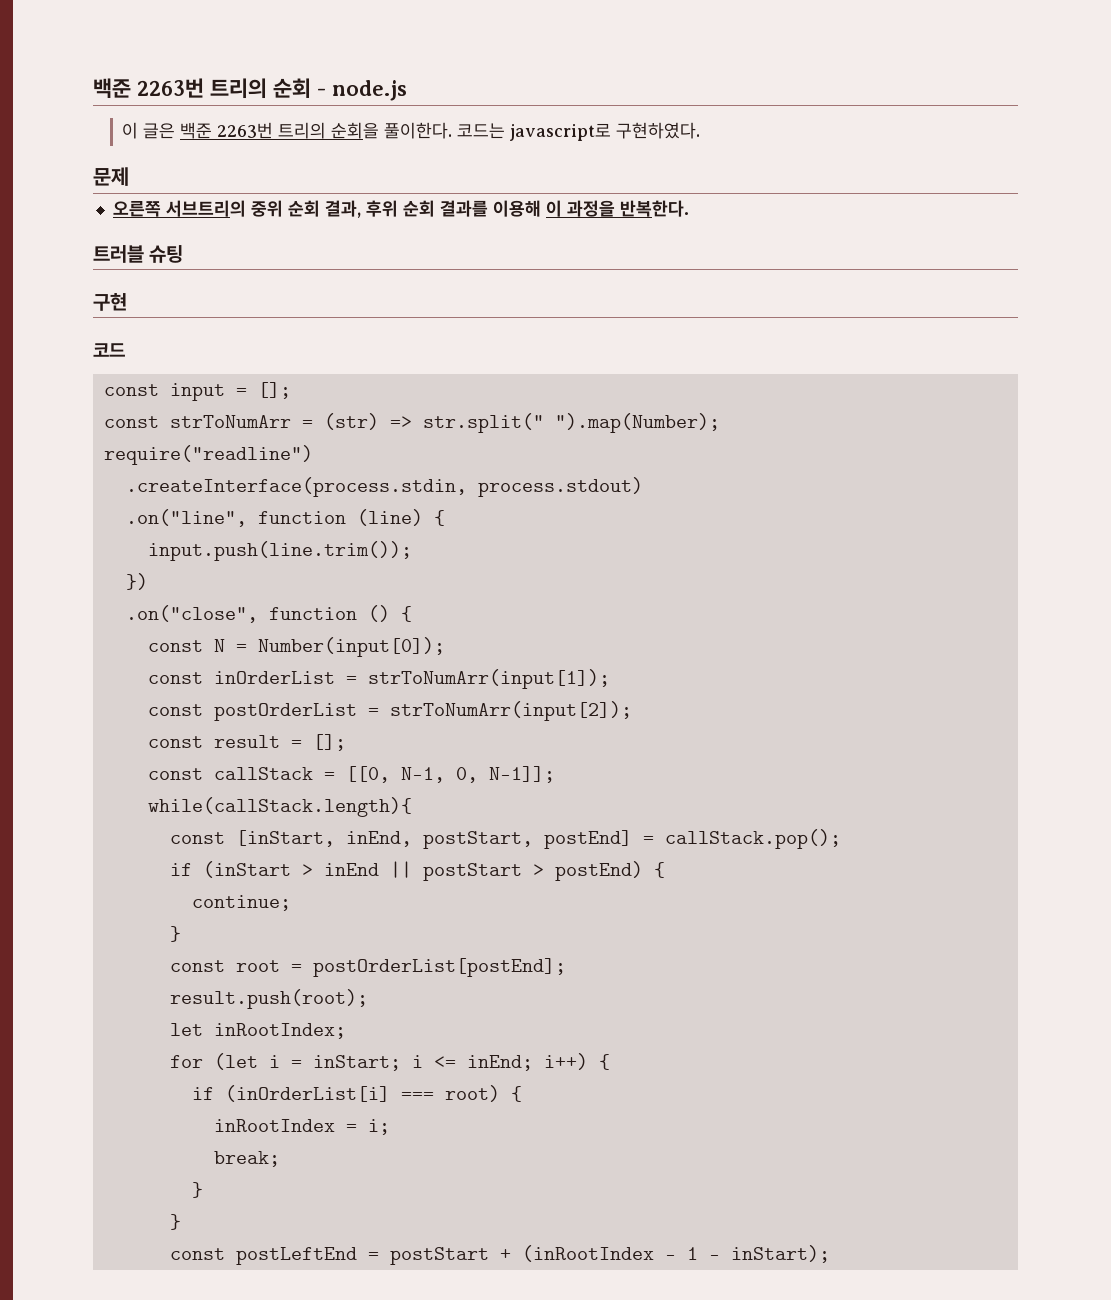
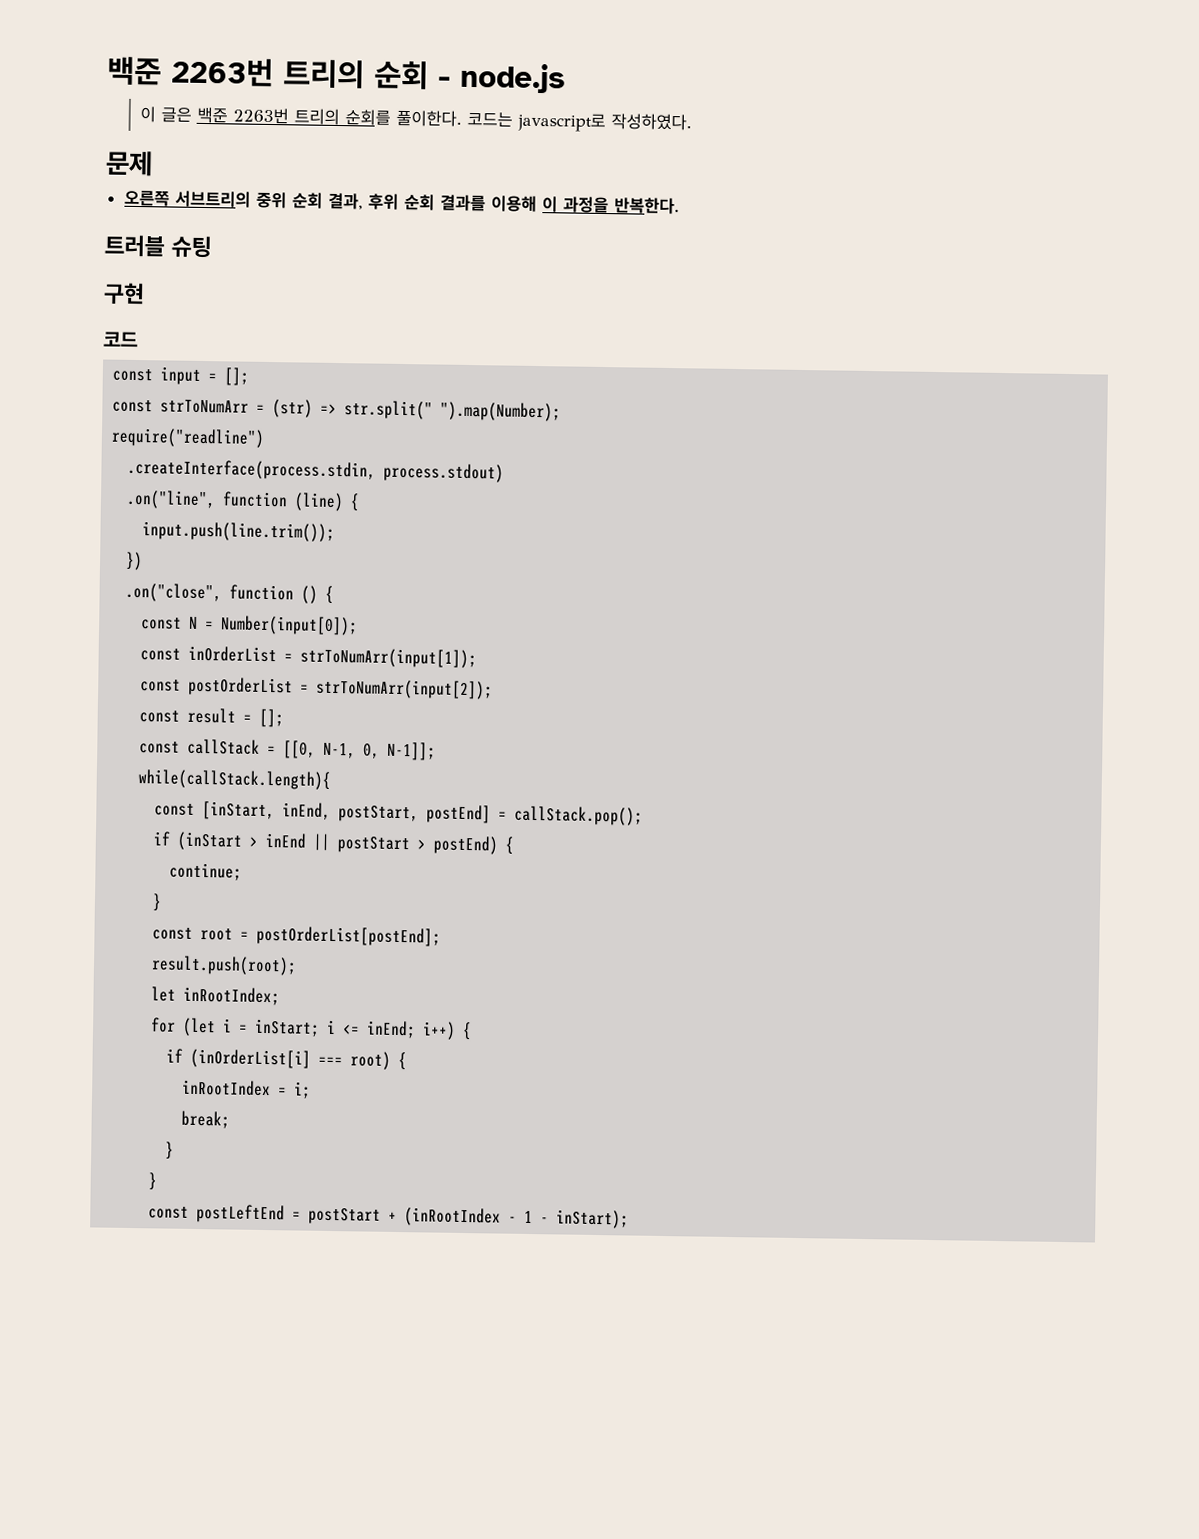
[331,122,380,139] 순회을 -> [344,109,391,126] 순회를
[616,122,701,139] 구현하였다. -> [610,113,692,131] 작성하였다.

